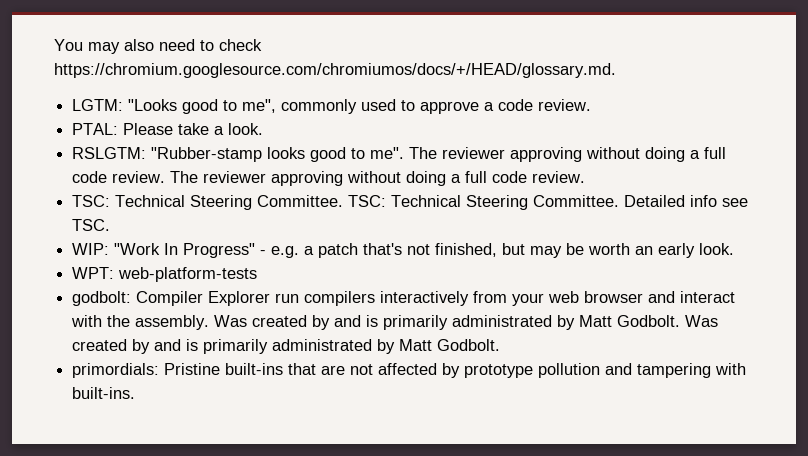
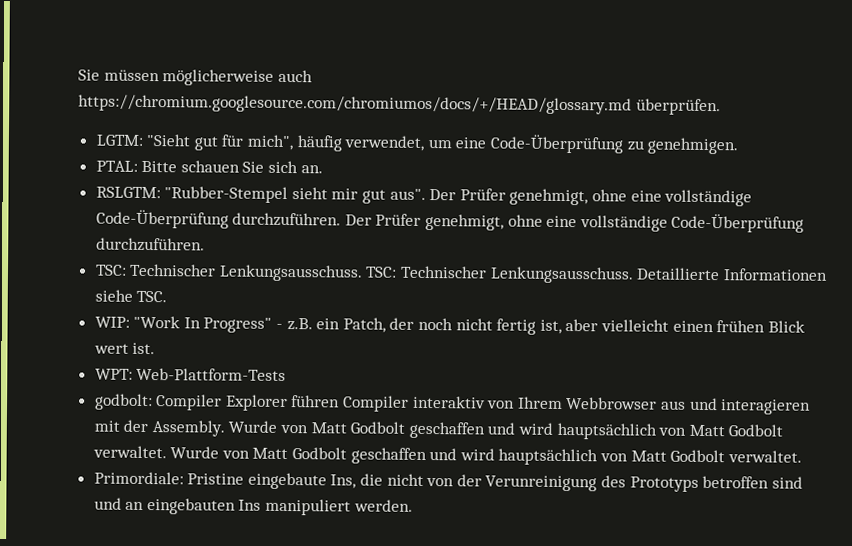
[54,39,262,54] [54,63,616,78] [72,99,592,114] [72,123,264,135] [72,147,727,162] [72,171,586,186] [72,195,749,210] You may also need to check https://chromium.googlesource.com/chromiumos/docs/+/HEAD/glossary.md. // LGTM: "Looks good to me", commonly used to approve a code review. // PTAL: Please take a look. // RSLGTM: "Rubber-stamp looks good to me". The reviewer approving without doing a full code review. The reviewer approving without doing a full code review. // TSC: Technical Steering Committee. TSC: Technical Steering Committee. Detailed info see -> [78,69,313,86] [78,94,721,116] [95,133,739,155] [95,160,323,174] [95,186,753,207] [95,209,805,233] [95,237,205,252] [94,263,828,284] [94,289,133,302] Sie müssen möglicherweise auch https://chromium.googlesource.com/chromiumos/docs/+/HEAD/glossary.md überprüfen. // LGTM: "Sieht gut für mich", häufig verwendet, um eine Code-Überprüfung zu genehmigen. // PTAL: Bitte schauen Sie sich an. // RSLGTM: "Rubber-Stempel sieht mir gut aus". Der Prüfer genehmigt, ohne eine vollständige Code-Überprüfung durchzuführen. Der Prüfer genehmigt, ohne eine vollständige Code-Überprüfung durchzuführen. // TSC: Technischer Lenkungsausschuss. TSC: Technischer Lenkungsausschuss. Detaillierte Informationen siehe
[271,243,735,258] e.g. a patch that's not finished, but may be worth an early look. -> [286,317,805,335] [93,342,156,355] z.B. ein Patch, der noch nicht fertig ist, aber vielleicht einen frühen Blick wert ist.
[118,267,258,282] web-platform-tests -> [136,367,287,382] Web-Plattform-Tests
[275,291,736,306] [71,315,719,330] [72,339,501,354] [72,363,747,378] [72,387,136,399] run compilers interactively from your web browser and interact with the assembly. Was created by and is primarily administrated by Matt Godbolt. Was created by and is primarily administrated by Matt Godbolt. // primordials: Pristine built-ins that are not affected by prototype pollution and tampering with built-ins. -> [291,395,812,415] [93,419,784,440] [92,445,802,466] [93,471,803,492] [93,497,413,516] führen Compiler interaktiv von Ihrem Webbrowser aus und interagieren mit der Assembly. Wurde von Matt Godbolt geschaffen und wird hauptsächlich von Matt Godbolt verwaltet. Wurde von Matt Godbolt geschaffen und wird hauptsächlich von Matt Godbolt verwaltet. // Primordiale: Pristine eingebaute Ins, die nicht von der Verunreinigung des Prototyps betroffen sind und an eingebauten Ins manipuliert werden.

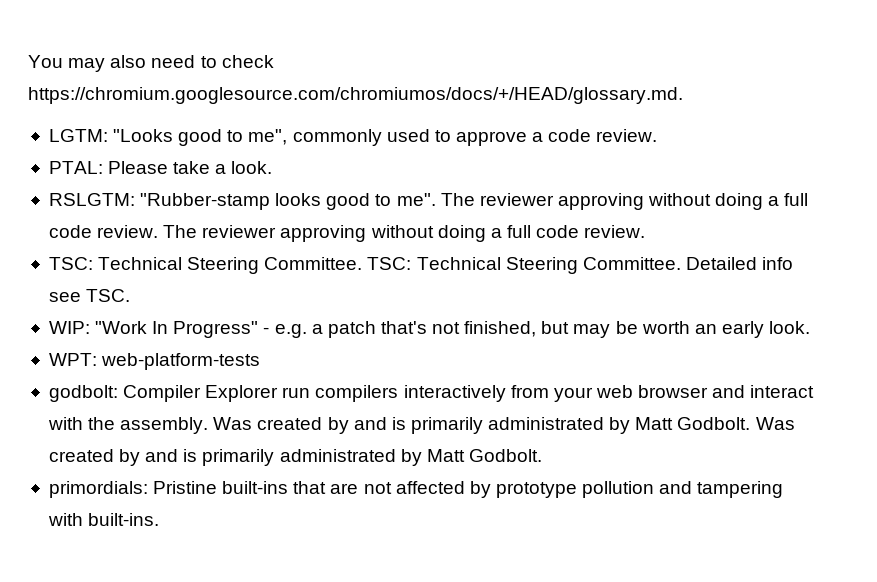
[78,69,313,86] [78,94,721,116] [95,133,739,155] [95,160,323,174] [95,186,753,207] [95,209,805,233] [95,237,205,252] [94,263,828,284] [94,289,133,302] Sie müssen möglicherweise auch https://chromium.googlesource.com/chromiumos/docs/+/HEAD/glossary.md überprüfen. // LGTM: "Sieht gut für mich", häufig verwendet, um eine Code-Überprüfung zu genehmigen. // PTAL: Bitte schauen Sie sich an. // RSLGTM: "Rubber-Stempel sieht mir gut aus". Der Prüfer genehmigt, ohne eine vollständige Code-Überprüfung durchzuführen. Der Prüfer genehmigt, ohne eine vollständige Code-Überprüfung durchzuführen. // TSC: Technischer Lenkungsausschuss. TSC: Technischer Lenkungsausschuss. Detaillierte Informationen siehe -> [28,55,274,72] [28,87,683,104] [48,129,658,146] [48,161,273,174] [48,193,809,210] [48,225,646,242] [48,257,794,274] [48,292,81,302] You may also need to check https://chromium.googlesource.com/chromiumos/docs/+/HEAD/glossary.md. // LGTM: "Looks good to me", commonly used to approve a code review. // PTAL: Please take a look. // RSLGTM: "Rubber-stamp looks good to me". The reviewer approving without doing a full code review. The reviewer approving without doing a full code review. // TSC: Technical Steering Committee. TSC: Technical Steering Committee. Detailed info see
[286,317,805,335] [93,342,156,355] z.B. ein Patch, der noch nicht fertig ist, aber vielleicht einen frühen Blick wert ist. -> [274,321,811,338] e.g. a patch that's not finished, but may be worth an early look.
[136,367,287,382] Web-Plattform-Tests -> [101,353,261,370] web-platform-tests
[291,395,812,415] [93,419,784,440] [92,445,802,466] [93,471,803,492] [93,497,413,516] führen Compiler interaktiv von Ihrem Webbrowser aus und interagieren mit der Assembly. Wurde von Matt Godbolt geschaffen und wird hauptsächlich von Matt Godbolt verwaltet. Wurde von Matt Godbolt geschaffen und wird hauptsächlich von Matt Godbolt verwaltet. // Primordiale: Pristine eingebaute Ins, die nicht von der Verunreinigung des Prototyps betroffen sind und an eingebauten Ins manipuliert werden. -> [282,385,815,402] [47,417,795,434] [48,449,542,466] [48,481,784,498] [47,513,160,526] run compilers interactively from your web browser and interact with the assembly. Was created by and is primarily administrated by Matt Godbolt. Was created by and is primarily administrated by Matt Godbolt. // primordials: Pristine built-ins that are not affected by prototype pollution and tampering with built-ins.

